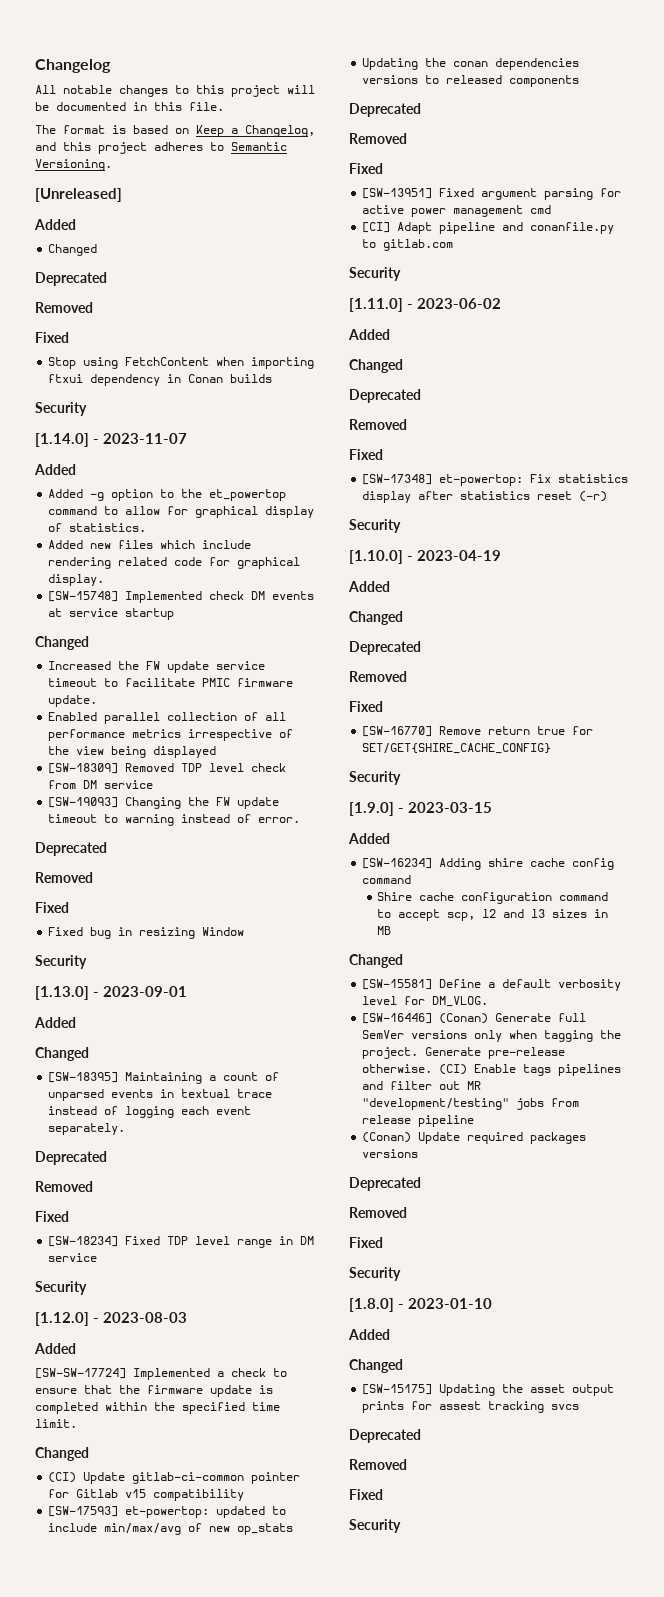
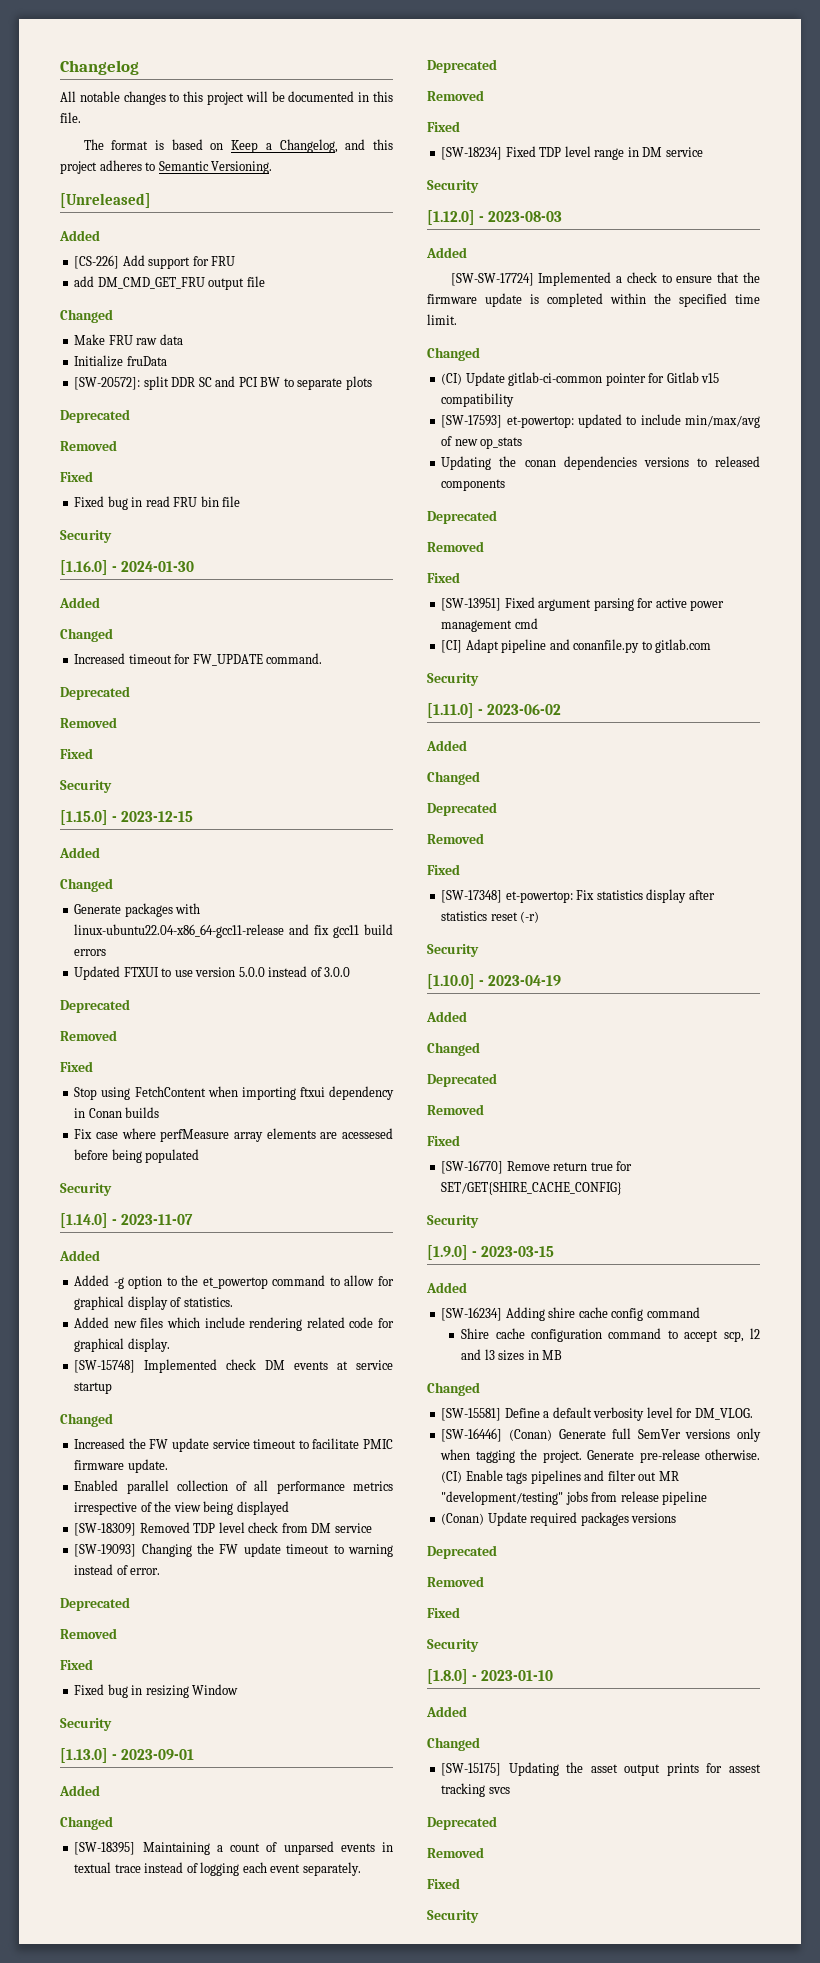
[48,244,98,256] Changed -> [74,255,236,269] [74,276,265,290] [60,309,113,323] [74,334,183,345] [74,355,167,367] [74,376,372,390] [60,409,130,423] [60,440,117,451] [60,471,93,482] [74,496,241,510] [60,530,112,543] [60,560,195,575] [59,597,100,608] [60,628,113,642] [74,653,323,666] [60,686,130,700] [60,717,117,728] [60,748,93,759] [60,780,112,793] [60,810,194,825] [59,847,100,858] [60,878,113,892] [74,903,201,917] [74,924,393,938] [74,949,107,956] [74,966,351,980] [CS-226] Add support for FRU // add DM_CMD_GET_FRU output file // Changed // Make FRU raw data // Initialize fruData // [SW-20572]: split DDR SC and PCI BW to separate plots // Deprecated // Removed // Fixed // Fixed bug in read FRU bin file // Security // [1.16.0] - 2024-01-30 // Added // Changed // Increased timeout for FW_UPDATE command. // Deprecated // Removed // Fixed // Security // [1.15.0] - 2023-12-15 // Added // Changed // Generate packages with linux-ubuntu22.04-x86_64-gcc11-release and fix gcc11 build errors // Updated FTXUI to use version 5.0.0 instead of 3.0.0
(273, 378) none -> [74,1128,393,1142] [74,1149,200,1163] // Fix case where perfMeasure array elements are acessesed before being populated

